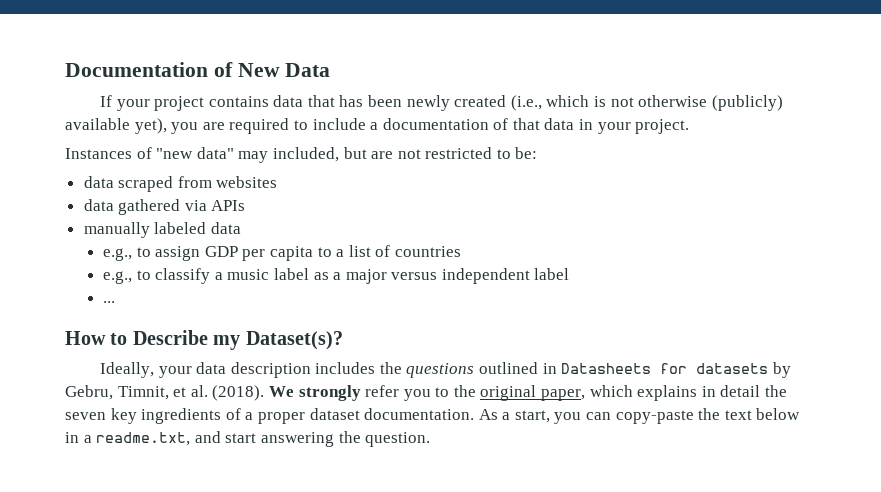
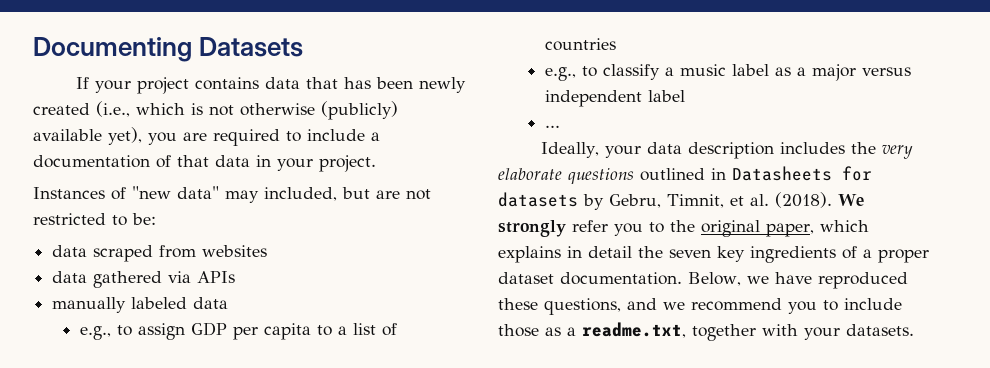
[65,62,331,77] Documentation of New Data -> [33,37,304,62] Documenting Datasets
[65,330,343,350] // How to Describe my Dataset(s)? -> (561, 126) none
(402, 368) none -> [882,144,914,159] [498,168,562,180] very elaborate
[478,408,801,424] [65,431,431,447] As a start, you can copy-paste the text below in a readme.txt, and start answering the question. -> [688,272,908,289] [498,298,902,315] [498,322,914,341] Below, we have reproduced these questions, and we recommend you to include those as a readme.txt, together with your datasets.

